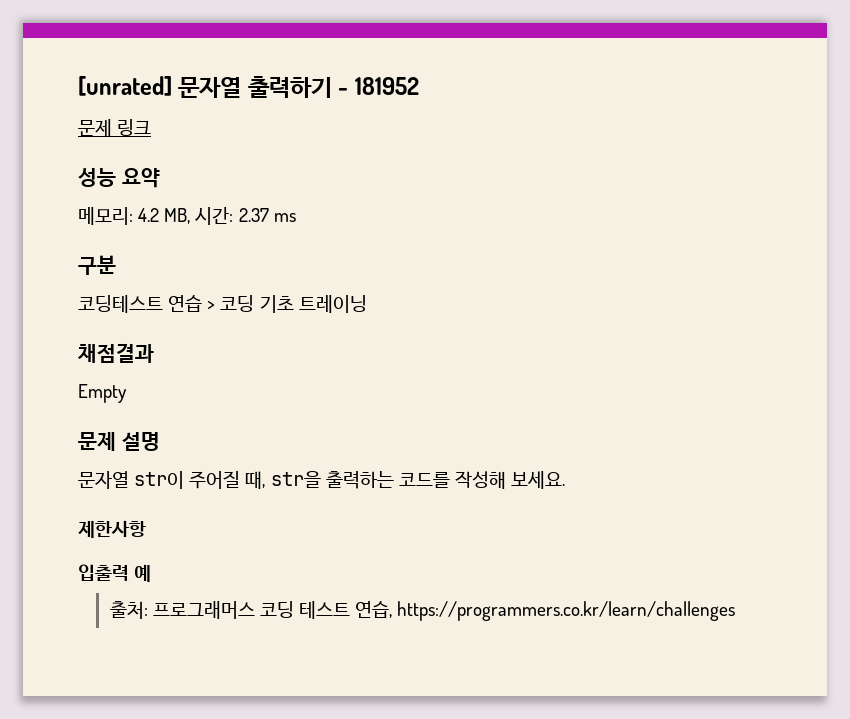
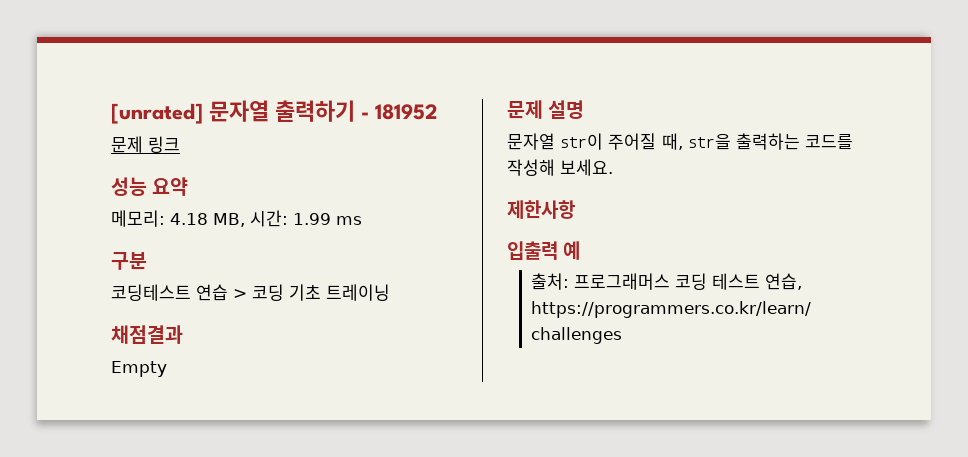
[138,208,160,222] 4.2 -> [170,213,208,225] 4.18
[238,208,269,222] 2.37 -> [293,213,331,225] 1.99

